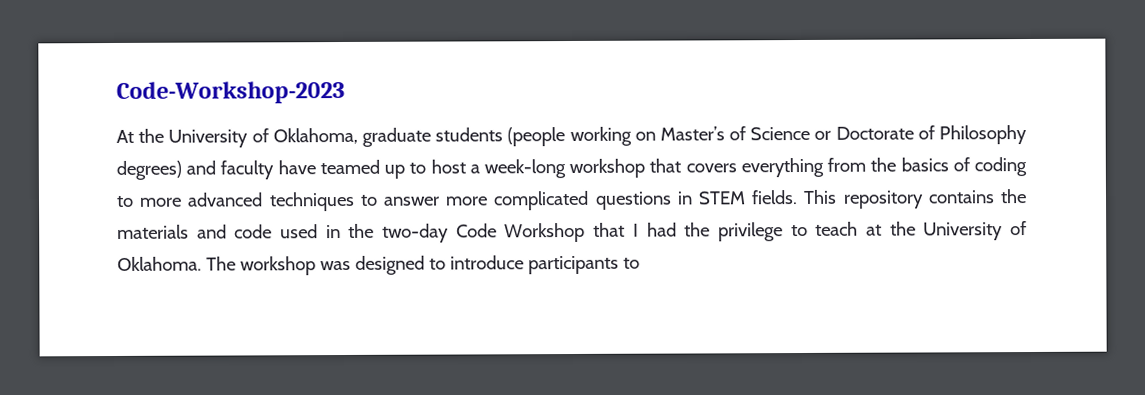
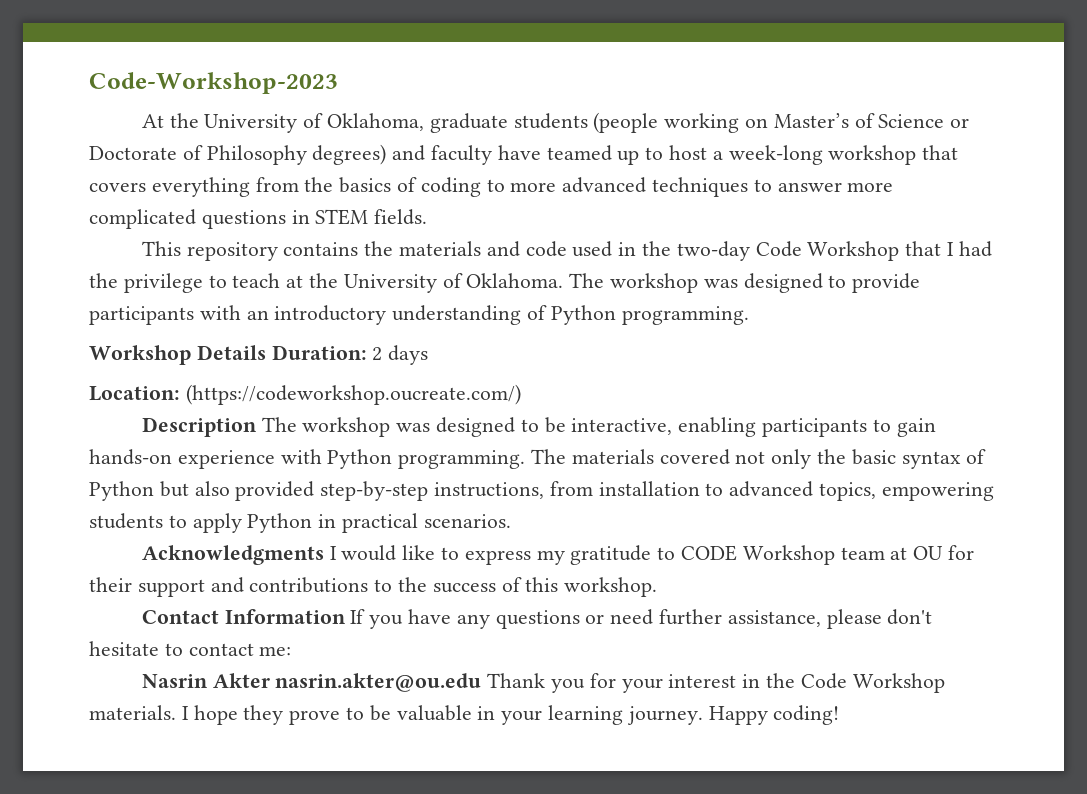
(799, 197) none -> (428, 217) //
[449,255,640,275] introduce participants to -> [852,273,921,293] [89,305,749,325] [89,345,429,365] [89,384,521,405] [141,417,936,437] [89,449,987,469] [89,481,994,501] [89,513,511,533] [141,545,974,565] [89,577,658,597] [141,609,933,629] [89,641,292,656] [141,673,945,693] [89,705,840,725] provide participants with an introductory understanding of Python programming. // Workshop Details Duration: 2 days // Location: (https://codeworkshop.oucreate.com/) // Description The workshop was designed to be interactive, enabling participants to gain hands-on experience with Python programming. The materials covered not only the basic syntax of Python but also provided step-by-step instructions, from installation to advanced topics, empowering students to apply Python in practical scenarios. // Acknowledgments I would like to express my gratitude to CODE Workshop team at OU for their support and contributions to the success of this workshop. // Contact Information If you have any questions or need further assistance, please don't hesitate to contact me: // Nasrin Akter nasrin.akter@ou.edu Thank you for your interest in the Code Workshop materials. I hope they prove to be valuable in your learning journey. Happy coding!

